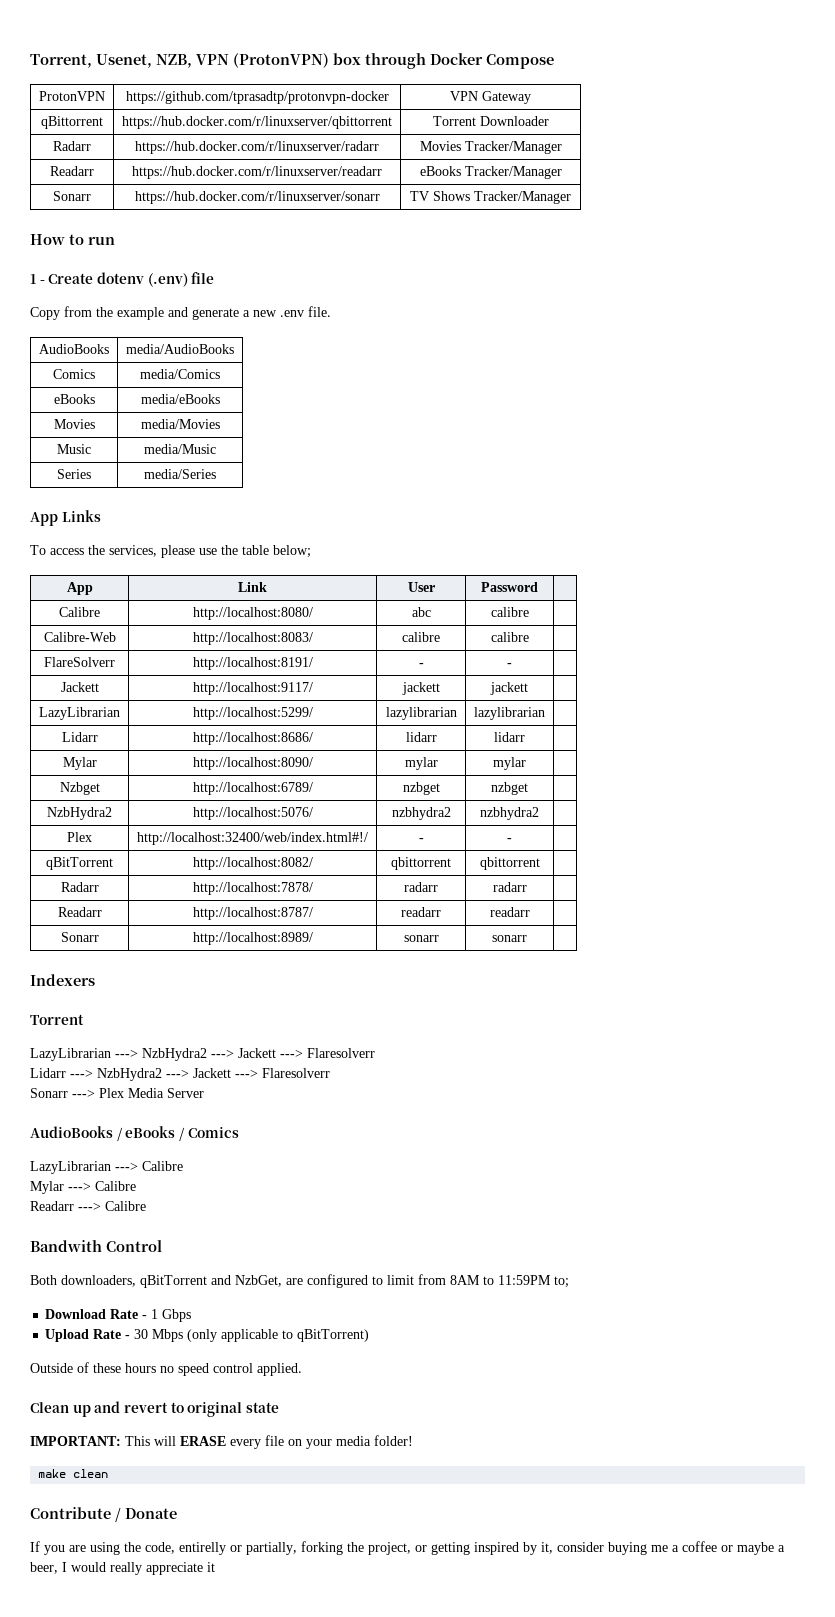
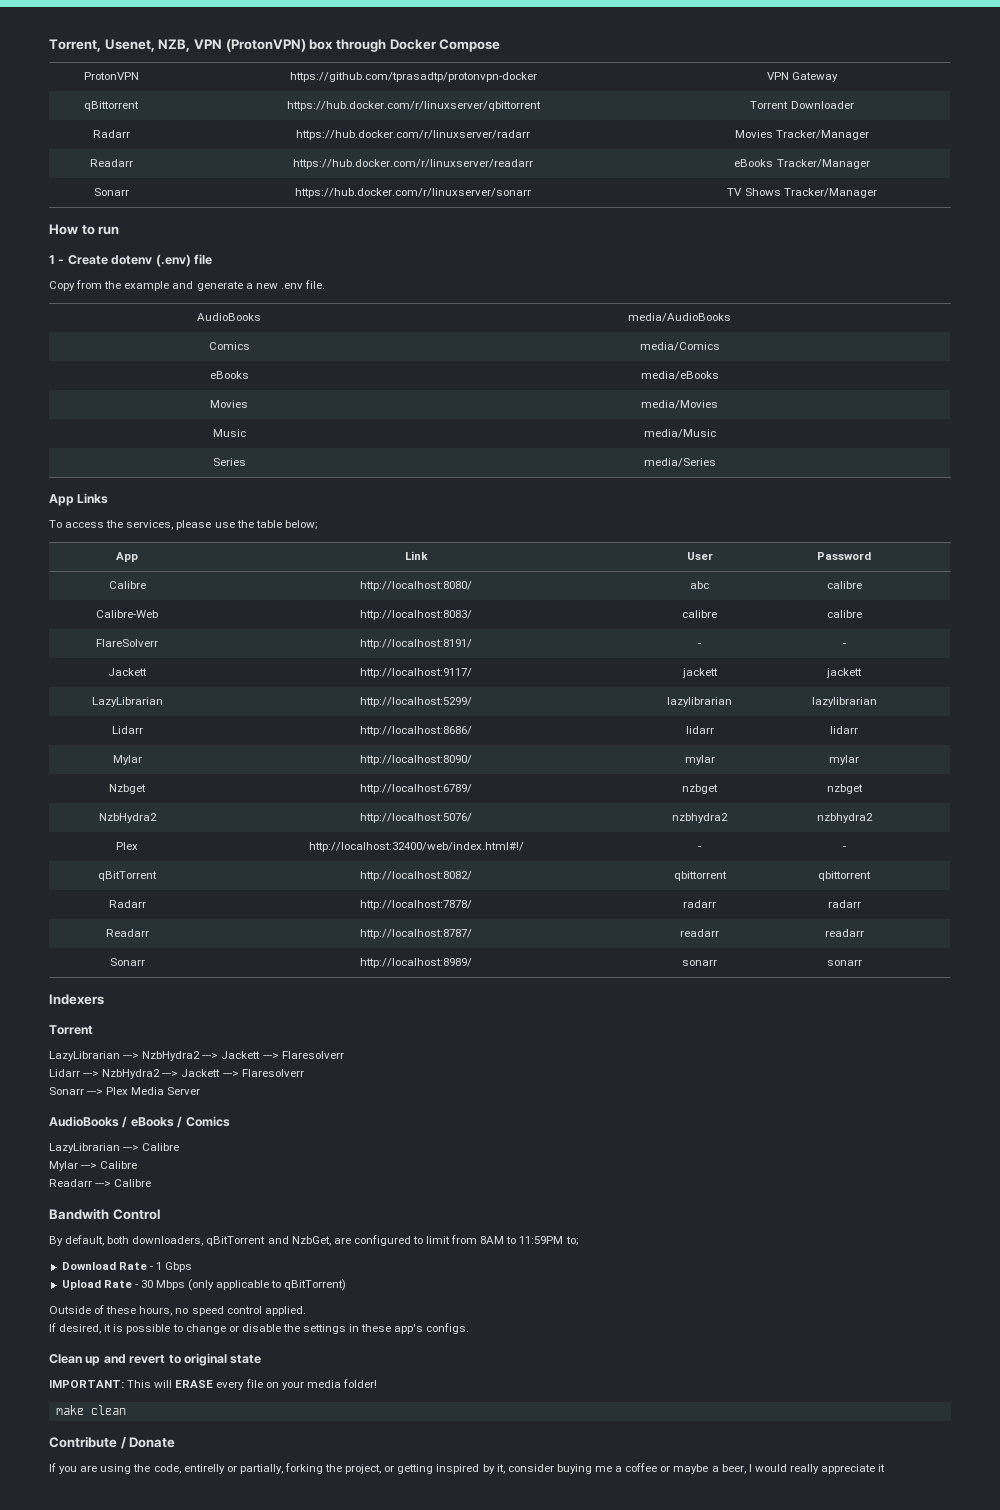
[30,1275,57,1285] Both -> [49,1235,130,1246] By default, both
[125,1363,156,1373] hours -> [139,1306,173,1316] hours,
(302, 1369) none -> [49,1323,470,1334] // If desired, it is possible to change or disable the settings in these app's configs.

